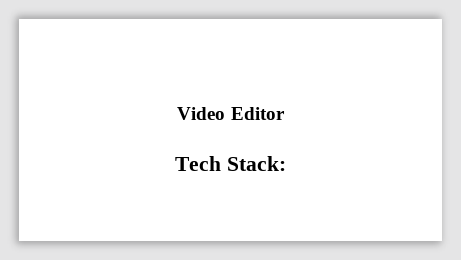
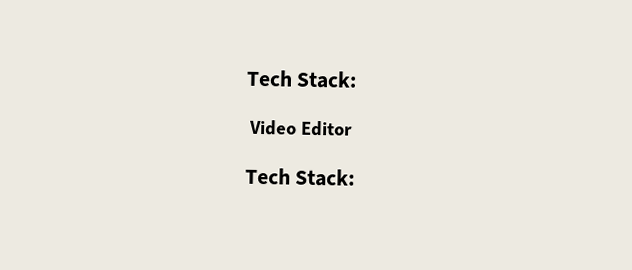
(177, 113) none -> [245,69,358,89] Tech Stack: //

